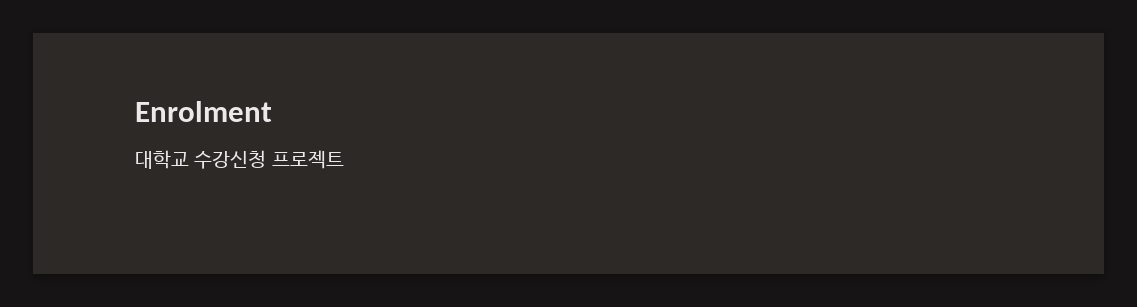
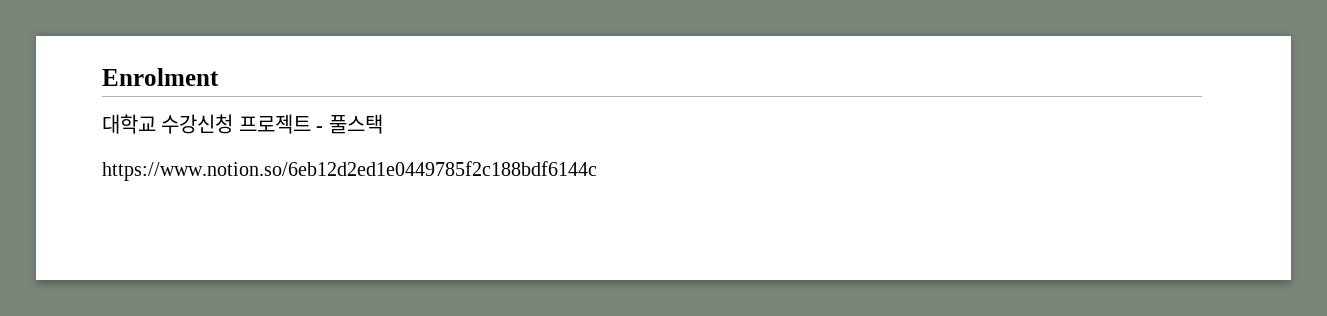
(344, 159) none -> [316,114,383,134] [102,161,597,181] - 풀스택 // https://www.notion.so/6eb12d2ed1e0449785f2c188bdf6144c

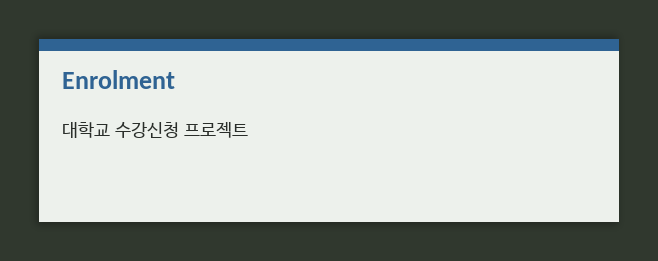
[316,114,383,134] [102,161,597,181] - 풀스택 // https://www.notion.so/6eb12d2ed1e0449785f2c188bdf6144c -> (248, 130) none

